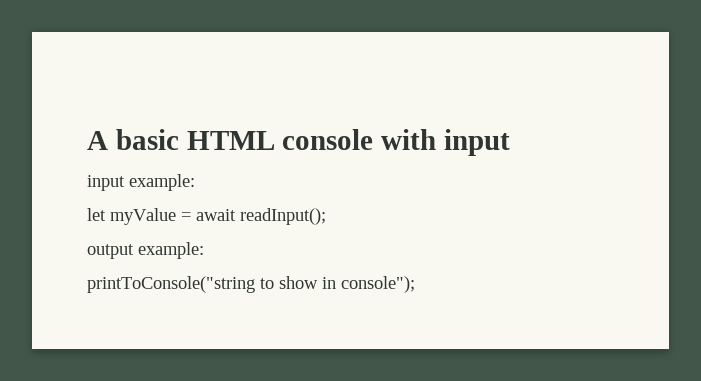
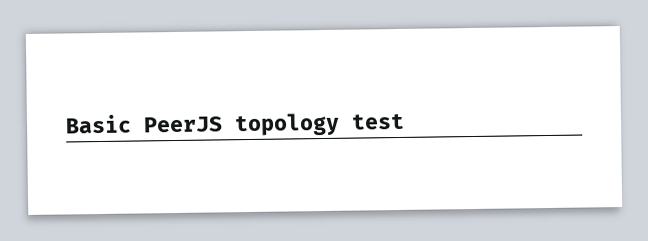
[87,129,511,156] [87,174,195,191] [87,208,326,225] [87,242,204,259] [87,276,415,293] A basic HTML console with input // input example: // let myValue = await readInput(); // output example: // printToConsole("string to show in console"); -> [65,112,405,137] Basic PeerJS topology test

